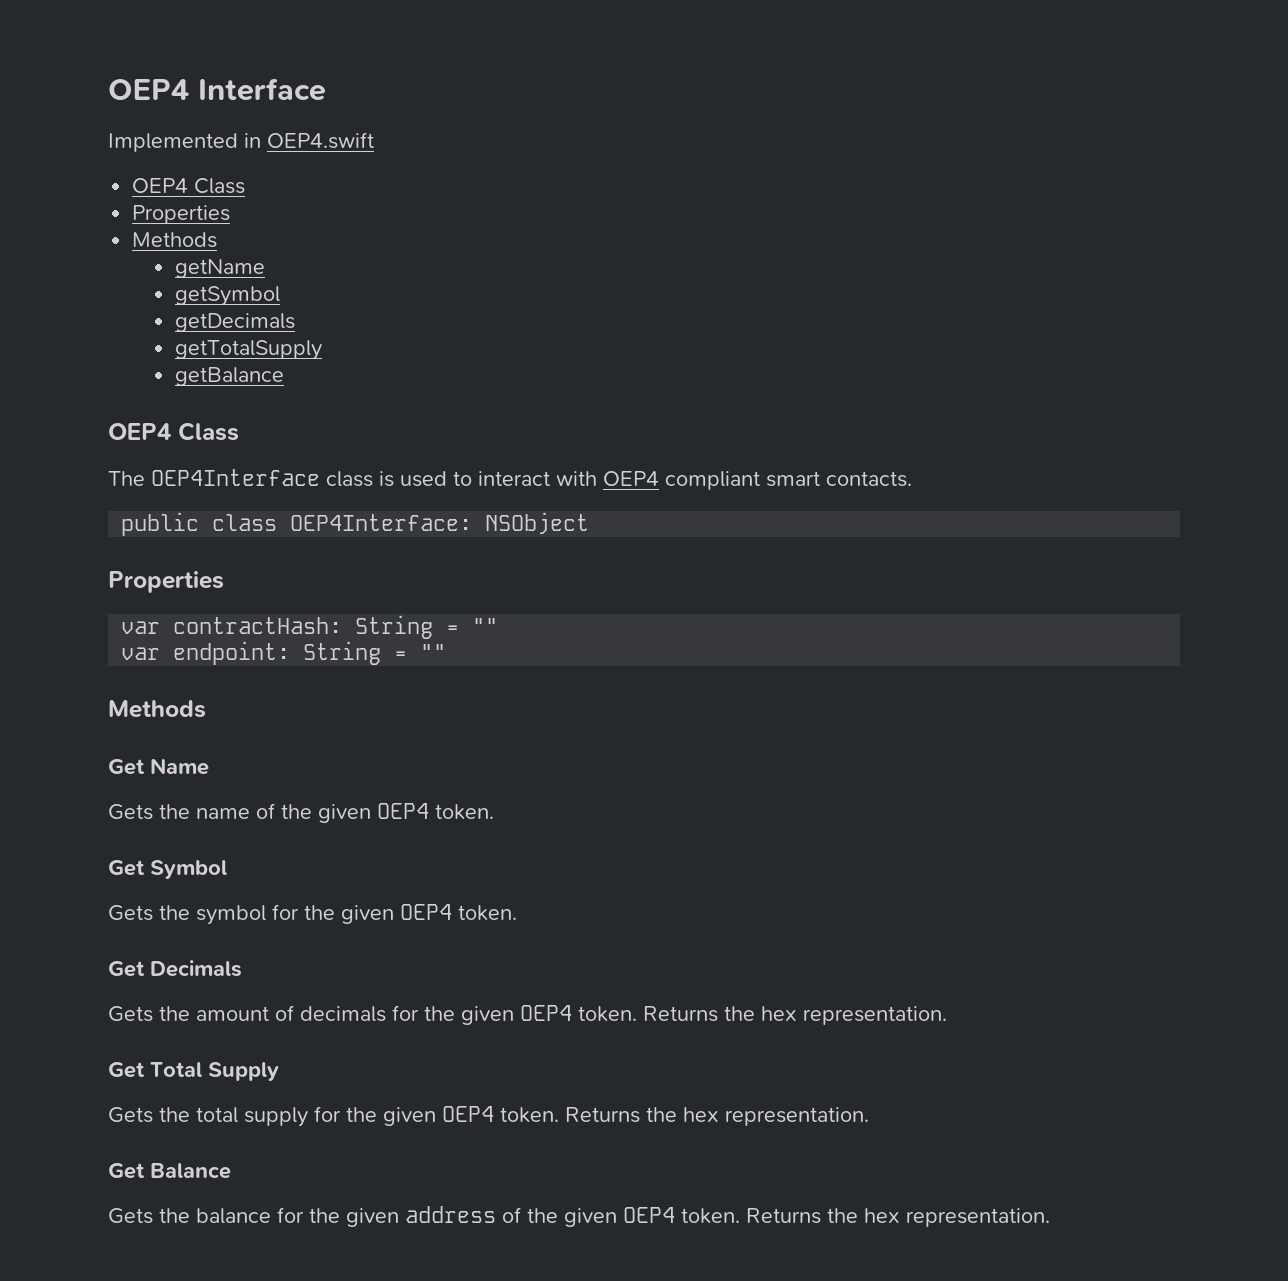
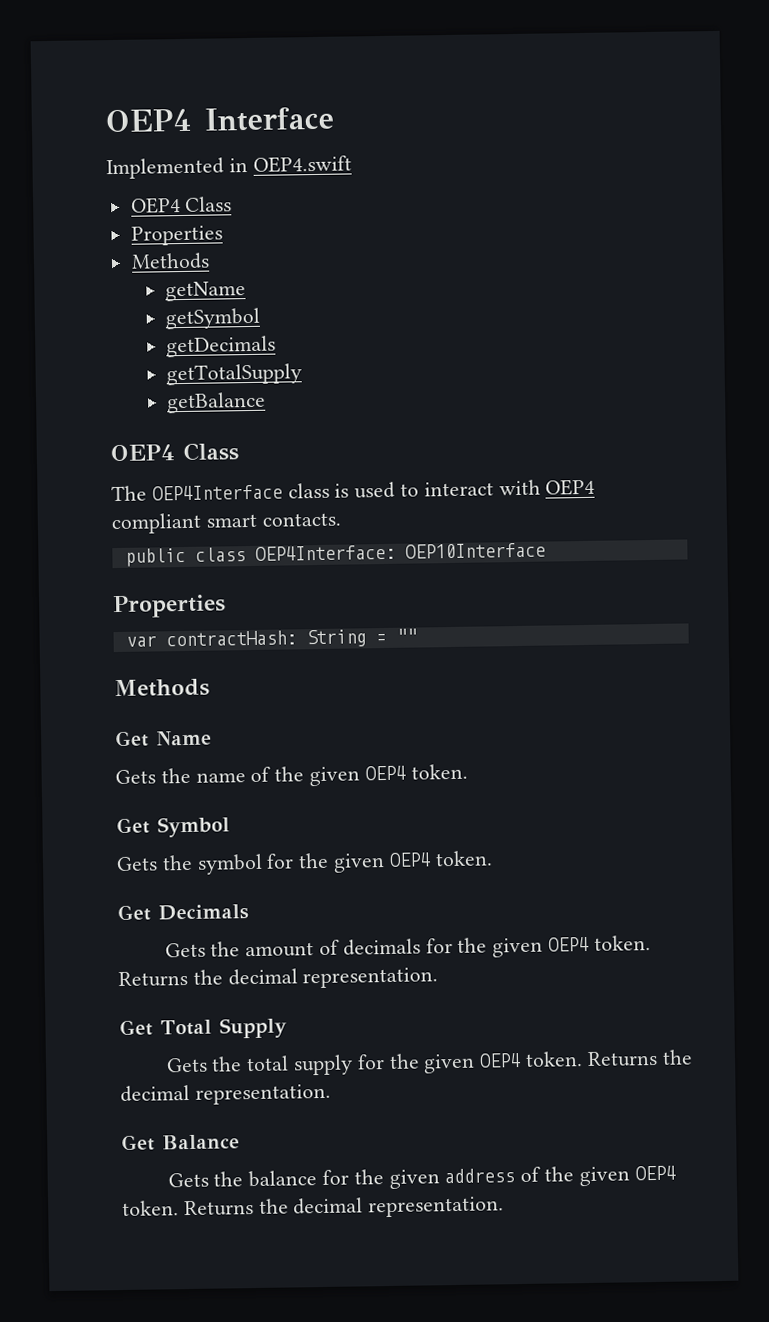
[485,512,590,534] NSObject -> [404,542,546,559] OEP10Interface
[121,641,447,665] // var endpoint: String = "" -> (417, 635) none
[761,1006,797,1021] hex -> [227,968,298,986] decimal
[683,1107,719,1122] hex -> [120,1084,190,1103] decimal
[864,1208,900,1223] hex -> [293,1197,364,1215] decimal

